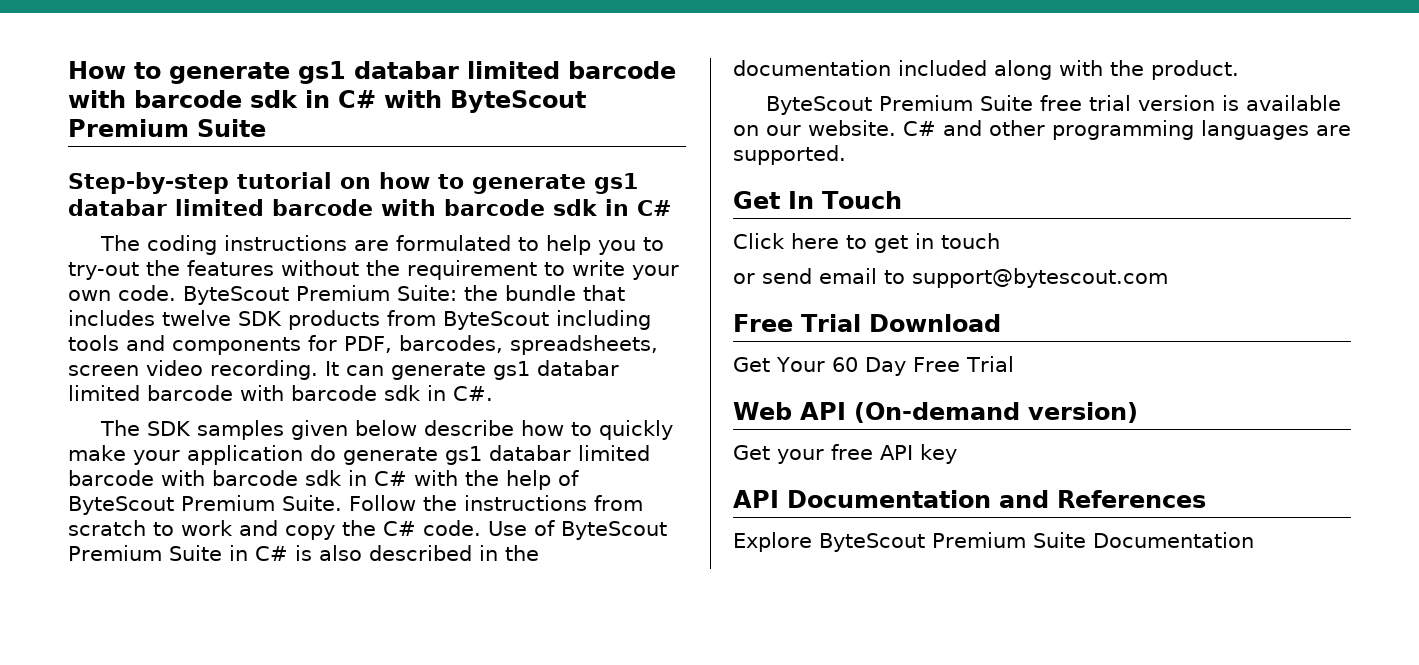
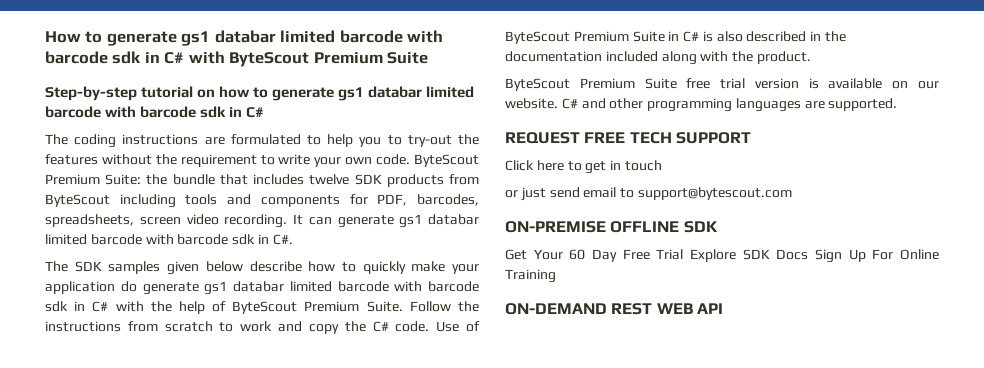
[733,191,902,209] Get In Touch -> [505,132,752,144] REQUEST FREE TECH SUPPORT
(755, 278) none -> [520,187,546,201] just
[733,314,1001,332] Free Trial Download -> [505,221,718,233] ON-PREMISE OFFLINE SDK
[733,402,1138,423] [733,444,957,464] [733,490,1206,508] [733,532,1254,552] // Web API (On-demand version) // Get your free API key // API Documentation and References // Explore ByteScout Premium Suite Documentation -> [690,249,939,263] [505,269,556,283] [505,303,724,315] Explore SDK Docs Sign Up For Online Training // ON-DEMAND REST WEB API

